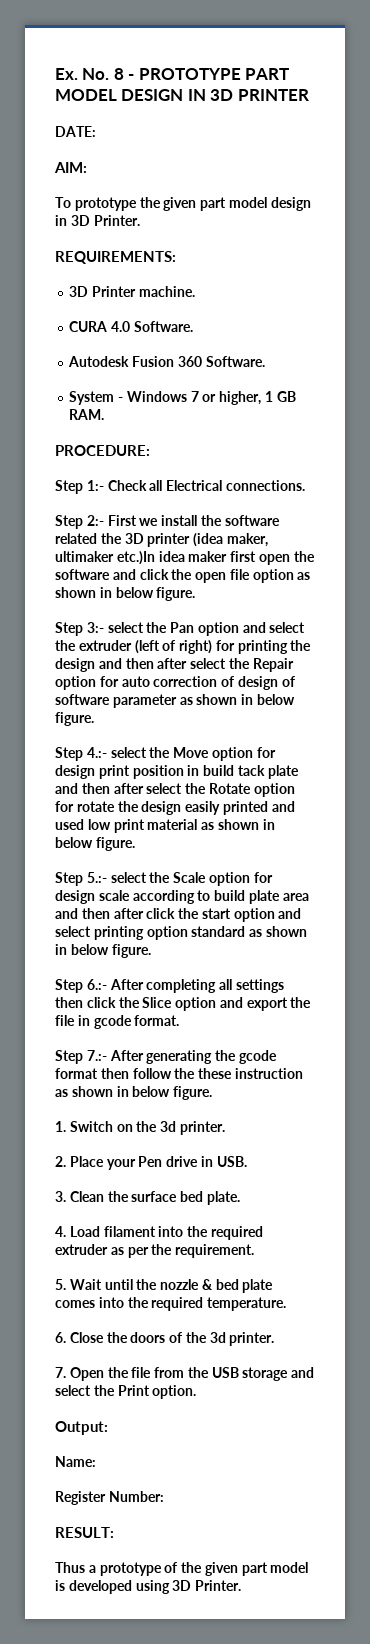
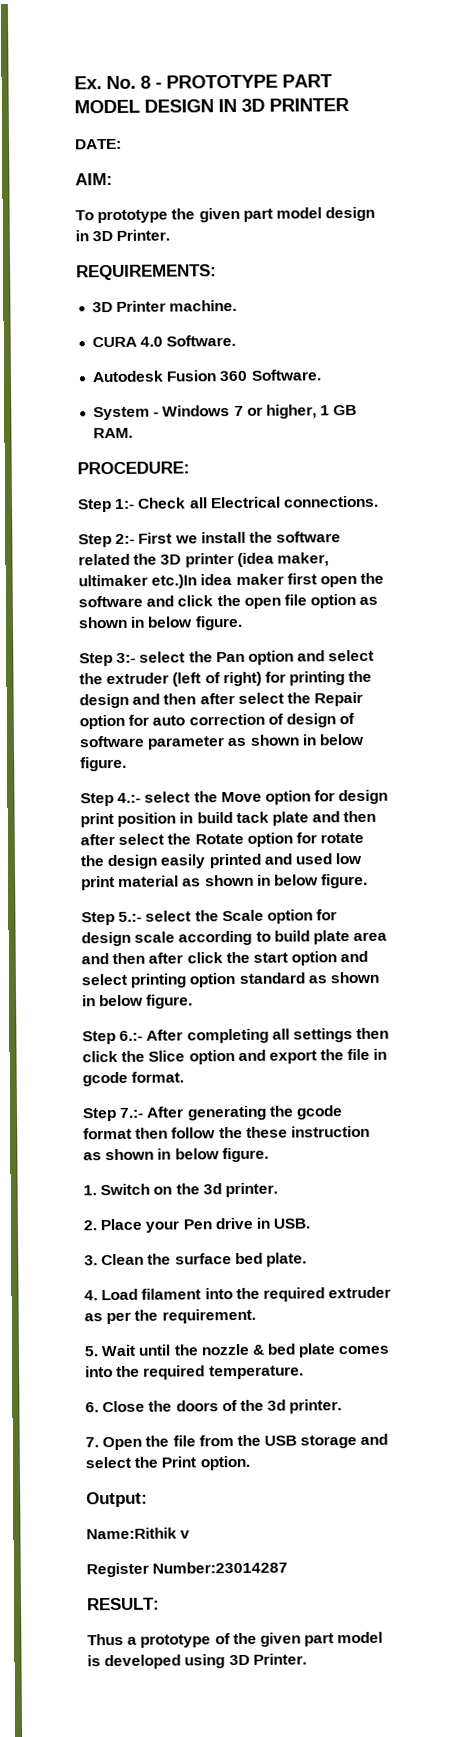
[55,1456,96,1467] Name: -> [86,1527,191,1540] Name:Rithik v
[108,1491,164,1502] Number: -> [152,1561,289,1574] Number:23014287

